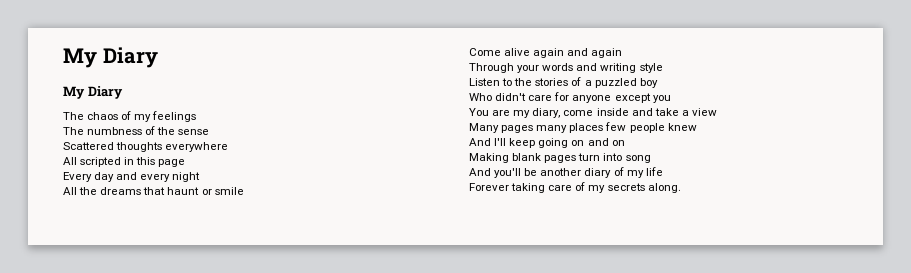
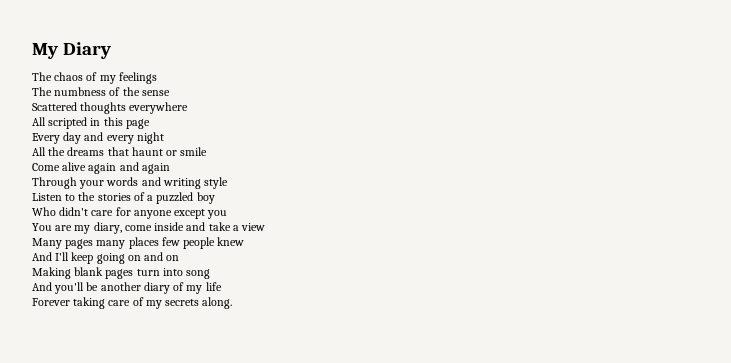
[63,47,158,68] [63,86,123,99] My Diary // My Diary -> [32,42,112,59] My Diary

